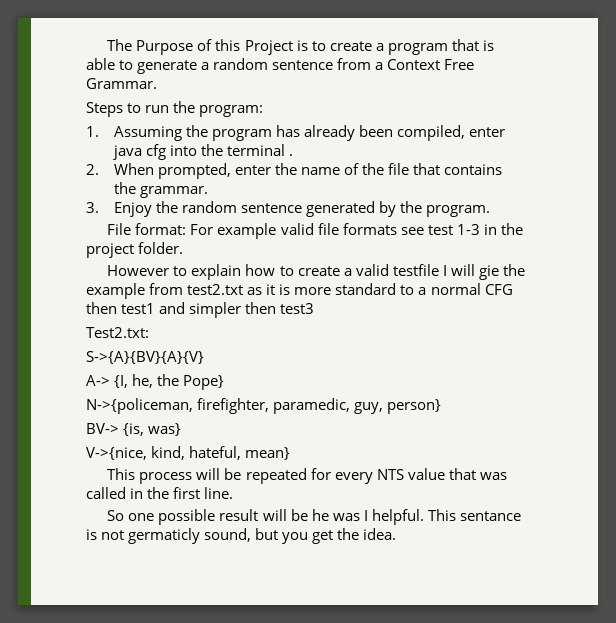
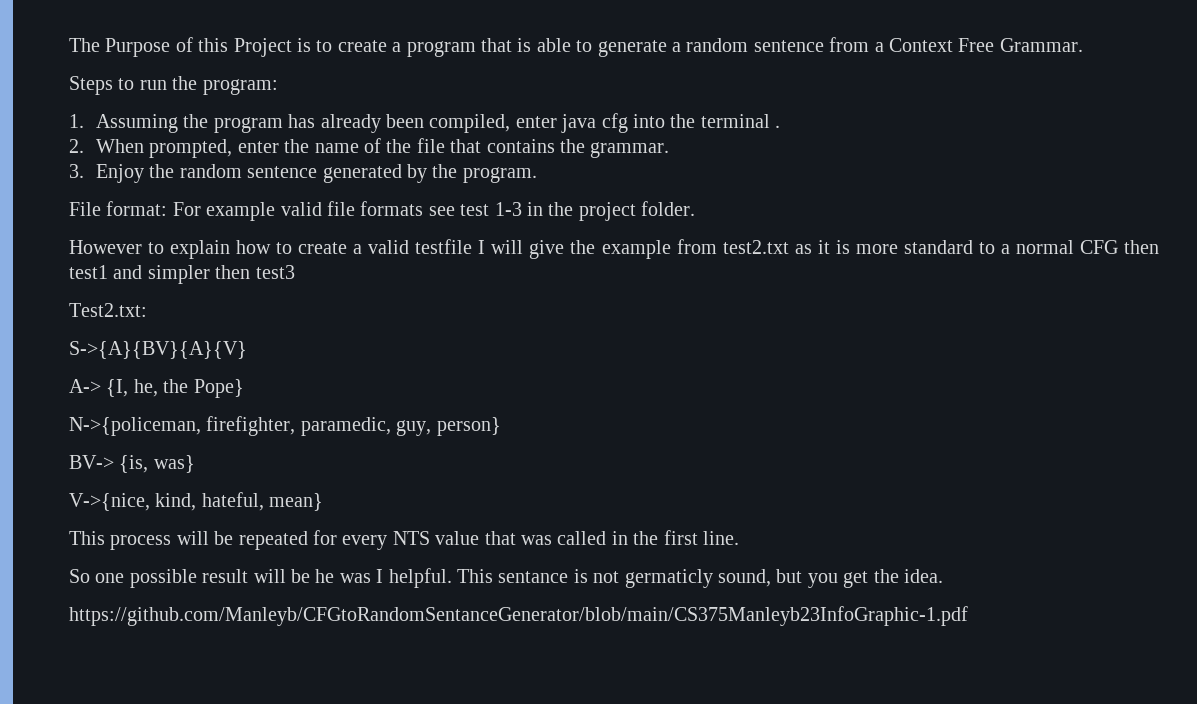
[478,265,499,280] gie -> [529,240,565,259] give
(397, 534) none -> [69,606,968,626] // https://github.com/Manleyb/CFGtoRandomSentanceGenerator/blob/main/CS375Manleyb23InfoGraphic-1.pdf

